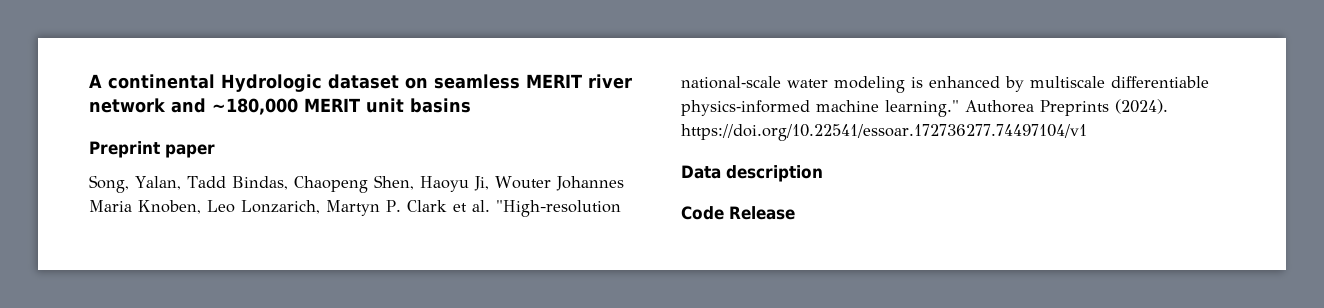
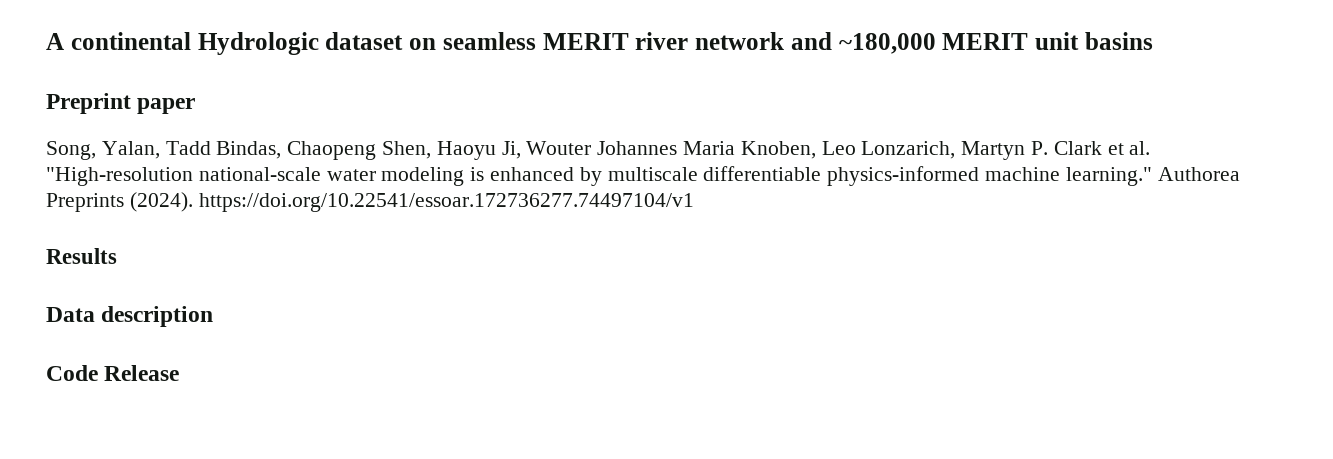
(1087, 132) none -> [46,248,117,264] // Results

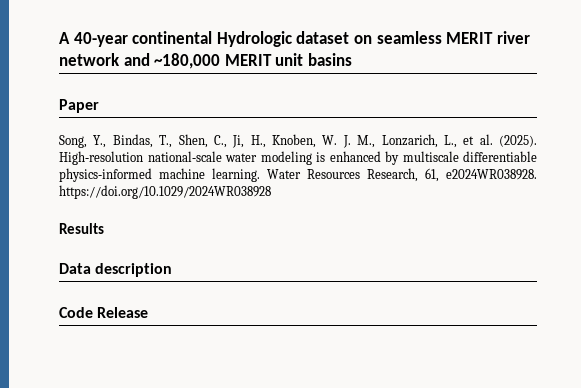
(64, 41) none -> [73,32,128,47] 40-year
[46,93,196,114] Preprint paper -> [59,99,99,113] Paper
[101,141,1151,160] [46,167,193,186] Yalan, Tadd Bindas, Chaopeng Shen, Haoyu Ji, Wouter Johannes Maria Knoben, Leo Lonzarich, Martyn P. Clark et al. "High-resolution -> [93,134,537,148] [59,151,143,165] Y., Bindas, T., Shen, C., Ji, H., Knoben, W. J. M., Lonzarich, L., et al. (2025). High‐resolution
[1065,167,1240,186] [46,192,694,212] learning." Authorea Preprints (2024). https://doi.org/10.22541/essoar.172736277.74497104/v1 -> [212,168,537,182] [59,185,271,199] learning. Water Resources Research, 61, e2024WR038928. https://doi.org/10.1029/2024WR038928

